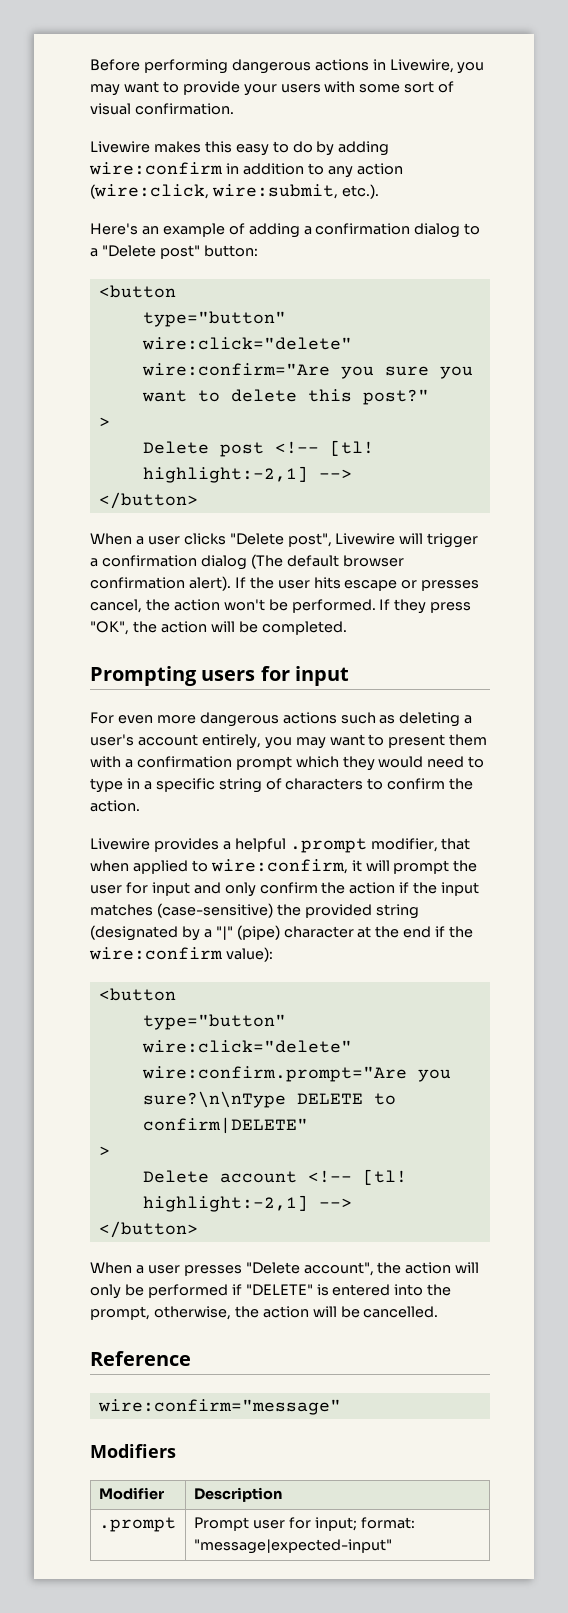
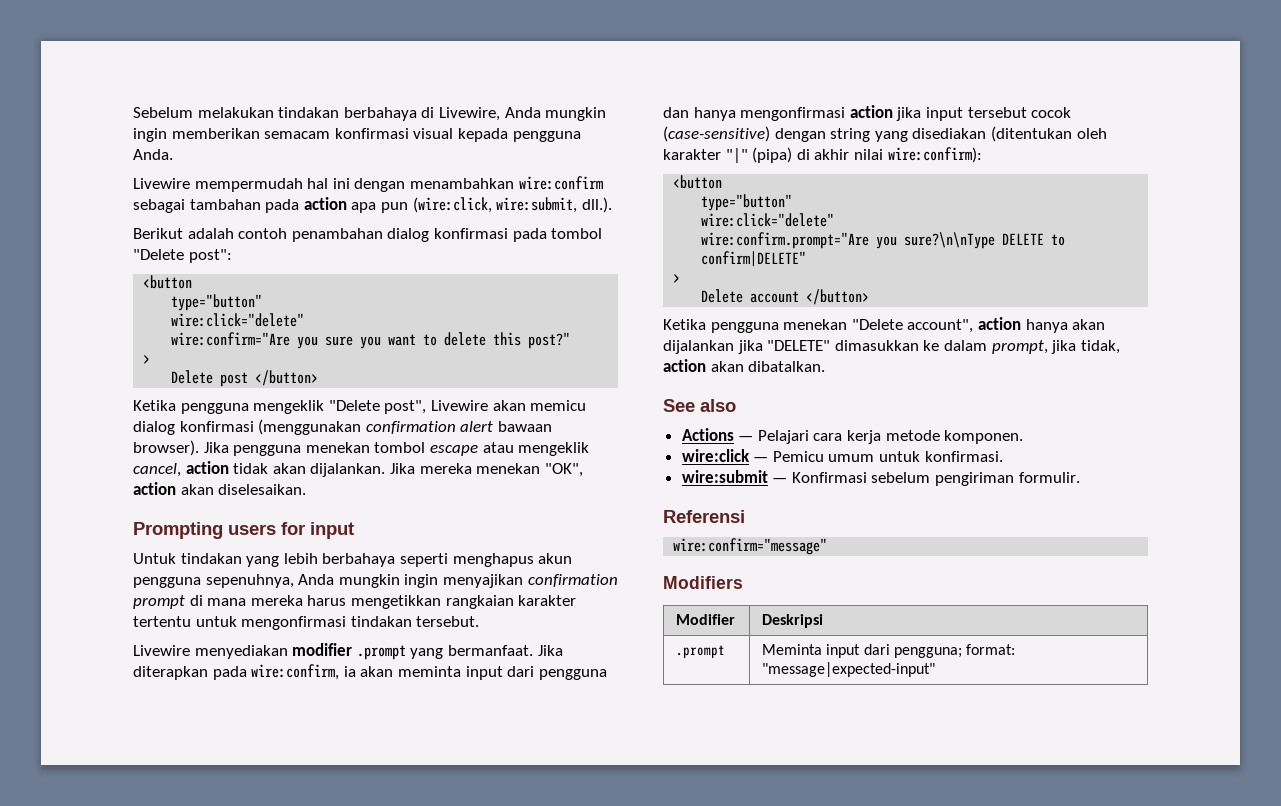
[90,59,485,74] [90,81,455,96] [90,103,234,115] [90,141,390,156] [89,162,403,178] [90,184,379,199] [90,223,481,238] [90,245,258,259] Before performing dangerous actions in Livewire, you may want to provide your users with some sort of visual confirmation. // Livewire makes this easy to do by adding wire:confirm in addition to any action (wire:click, wire:submit, etc.). // Here's an example of adding a confirmation dialog to a "Delete post" button: -> [133,107,607,121] [133,128,581,142] [133,149,173,160] [133,176,603,192] [133,197,612,213] [133,228,603,242] [133,249,232,263] Sebelum melakukan tindakan berbahaya di Livewire, Anda mungkin ingin memberikan semacam konfirmasi visual kepada pengguna Anda. // Livewire mempermudah hal ini dengan menambahkan wire:confirm sebagai tambahan pada action apa pun (wire:click, wire:submit, dll.). // Berikut adalah contoh penambahan dialog konfirmasi pada tombol "Delete post":
[274,440,374,456] [142,466,352,483] [98,492,198,509] [90,533,479,548] [90,554,404,570] [90,576,480,591] [90,599,472,614] [90,621,347,635] [90,666,350,686] [90,712,473,727] [90,734,488,749] [90,756,485,771] [90,778,474,793] [90,800,140,812] [90,838,471,853] [90,859,478,874] [90,882,480,897] [90,903,419,919] [90,925,474,941] [89,947,273,962] <!-- [tl! highlight:-2,1] --> // </button> // When a user clicks "Delete post", Livewire will trigger a confirmation dialog (The default browser confirmation alert). If the user hits escape or presses cancel, the action won't be performed. If they press "OK", the action will be completed. // Prompting users for input // For even more dangerous actions such as deleting a user's account entirely, you may want to present them with a confirmation prompt which they would need to type in a specific string of characters to confirm the action. // Livewire provides a helpful .prompt modifier, that when applied to wire:confirm, it will prompt the user for input and only confirm the action if the input matches (case-sensitive) the provided string (designated by a "|" (pipe) character at the end if the wire:confirm value): -> [255,370,319,386] [133,400,587,414] [133,419,552,435] [133,440,590,456] [133,461,583,477] [133,482,307,495] [133,522,354,539] [133,553,573,567] [133,574,618,588] [133,595,577,609] [133,616,480,630] [133,643,563,660] [133,664,607,680] [663,105,1072,121] [663,126,1107,142] [663,147,982,163] </button> // Ketika pengguna mengeklik "Delete post", Livewire akan memicu dialog konfirmasi (menggunakan confirmation alert bawaan browser). Jika pengguna menekan tombol escape atau mengeklik cancel, action tidak akan dijalankan. Jika mereka menekan "OK", action akan diselesaikan. // Prompting users for input // Untuk tindakan yang lebih berbahaya seperti menghapus akun pengguna sepenuhnya, Anda mungkin ingin menyajikan confirmation prompt di mana mereka harus mengetikkan rangkaian karakter tertentu untuk mengonfirmasi tindakan tersebut. // Livewire menyediakan modifier .prompt yang bermanfaat. Jika diterapkan pada wire:confirm, ia akan meminta input dari pengguna dan hanya mengonfirmasi action jika input tersebut cocok (case-sensitive) dengan string yang disediakan (ditentukan oleh karakter "|" (pipa) di akhir nilai wire:confirm):
[307,1169,407,1185] [142,1195,352,1212] [98,1221,198,1238] [90,1262,480,1276] [90,1284,452,1299] [90,1306,439,1320] [90,1351,191,1366] <!-- [tl! highlight:-2,1] --> // </button> // When a user presses "Delete account", the action will only be performed if "DELETE" is entered into the prompt, otherwise, the action will be cancelled. // Reference -> [806,289,870,305] [663,317,1106,333] [663,340,1120,354] [663,359,826,372] [663,399,736,412] [681,428,1024,444] [681,449,1003,462] [681,470,1080,486] [663,510,745,523] </button> // Ketika pengguna menekan "Delete account", action hanya akan dijalankan jika "DELETE" dimasukkan ke dalam prompt, jika tidak, action akan dibatalkan. // See also // Actions — Pelajari cara kerja metode komponen. // wire:click — Pemicu umum untuk konfirmasi. // wire:submit — Konfirmasi sebelum pengiriman formulir. // Referensi
[193,1487,282,1502] Description -> [762,614,824,628] Deskripsi
[193,1517,357,1531] Prompt user for input; -> [762,644,962,658] Meminta input dari pengguna;

